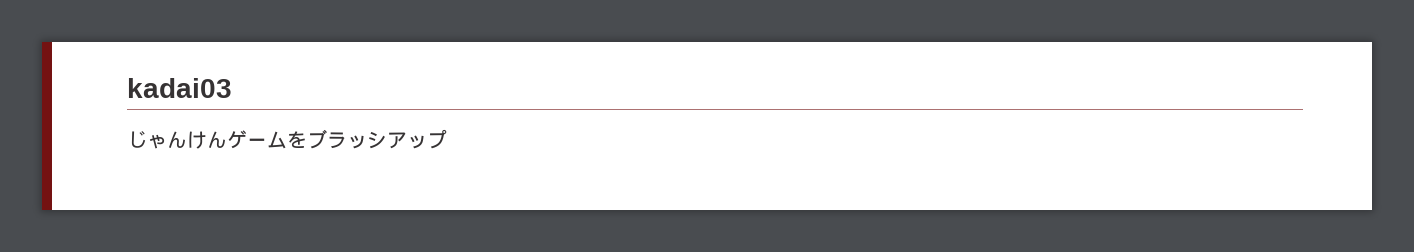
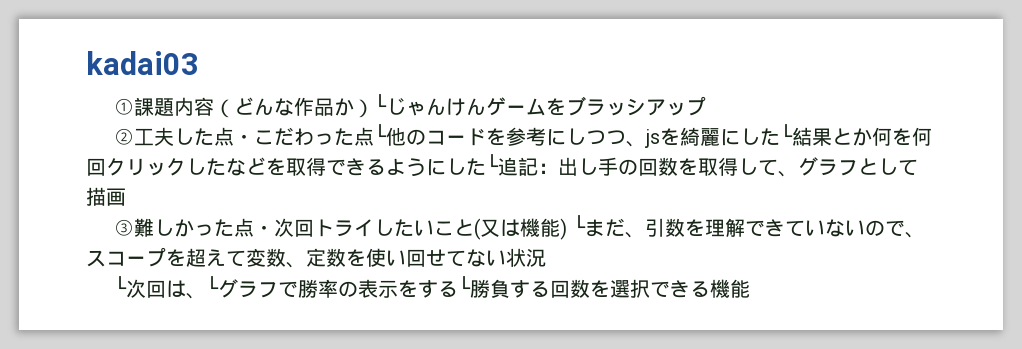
(232, 88) none -> [114,94,388,118] ①課題内容（どんな作品か）└
(447, 139) none -> [114,124,933,148] [86,154,918,177] [86,187,126,206] [114,215,925,240] [86,247,546,268] [114,276,751,299] // ②工夫した点・こだわった点└他のコードを参考にしつつ、jsを綺麗にした└結果とか何を何回クリックしたなどを取得できるようにした└追記：出し手の回数を取得して、グラフとして描画 // ③難しかった点・次回トライしたいこと(又は機能) └まだ、引数を理解できていないので、スコープを超えて変数、定数を使い回せてない状況 // └次回は、└グラフで勝率の表示をする└勝負する回数を選択できる機能

